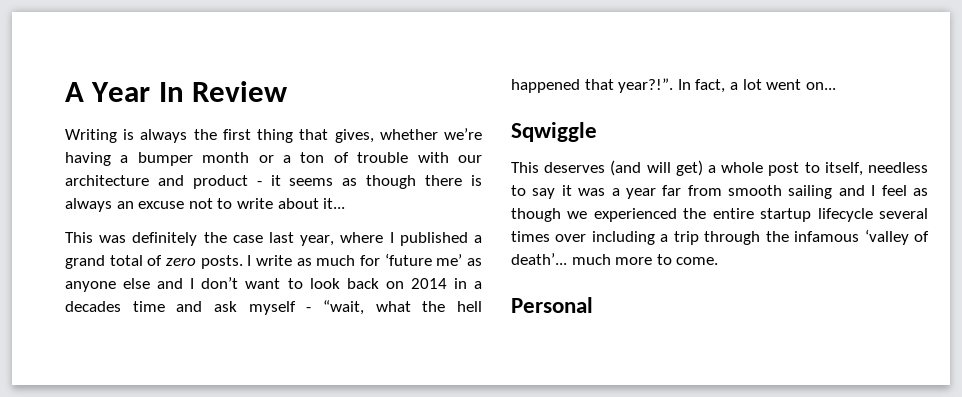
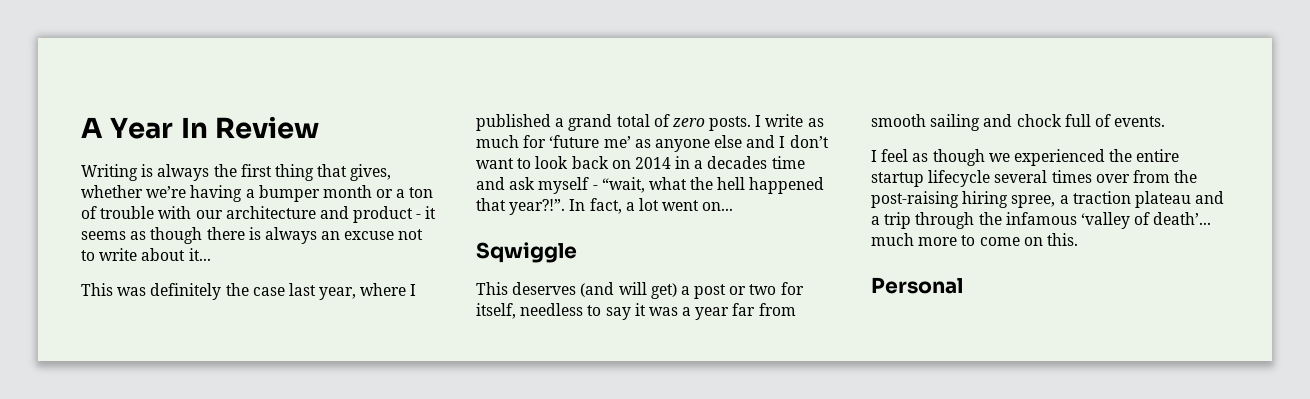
[721,162,820,176] whole post to -> [694,282,804,299] post or two for
(865, 190) none -> [1016,114,1166,127] chock full of events. //
[591,231,655,245] including -> [1132,170,1198,183] [871,191,1225,208] from the post-raising hiring spree, a traction plateau and
[676,257,719,265] come. -> [979,233,1078,246] come on this.

